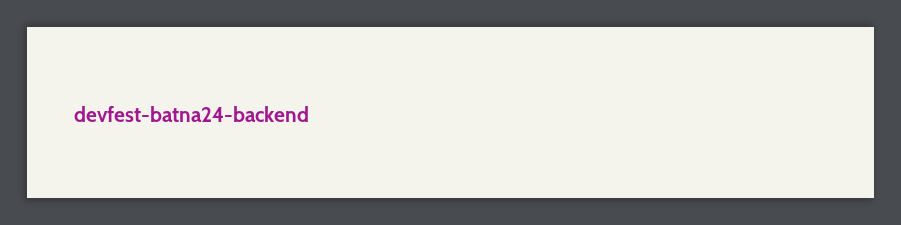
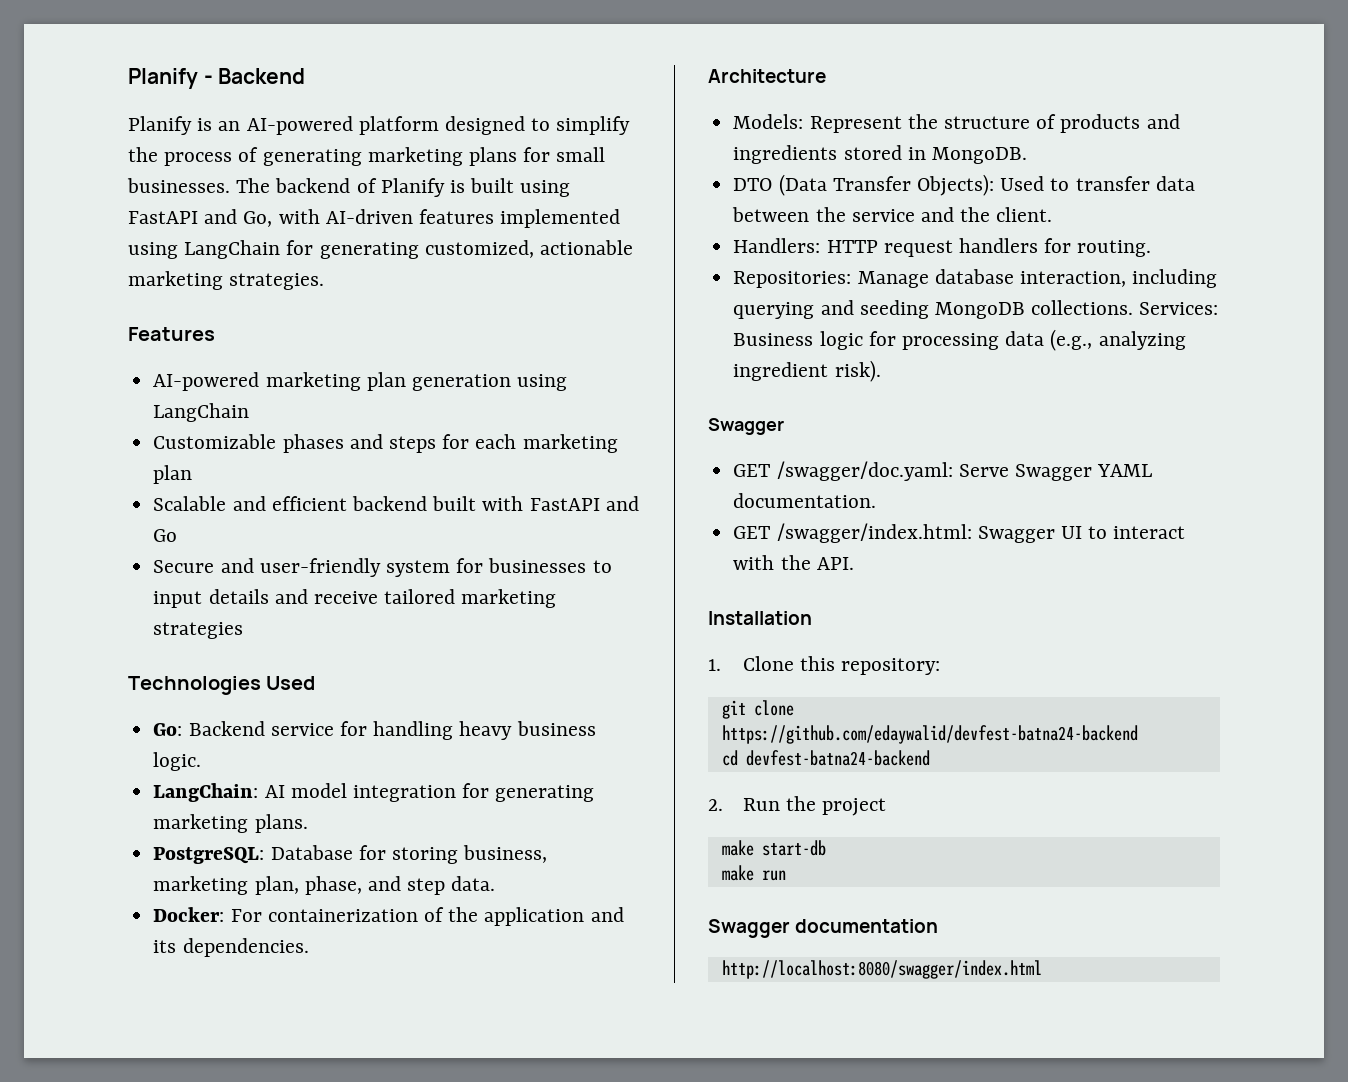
[74,106,309,122] devfest-batna24-backend -> [128,68,306,89] [128,116,631,135] [128,147,606,166] [127,178,571,197] [128,209,621,228] [128,240,634,259] [128,271,325,290] [128,327,215,341] [153,372,568,391] [153,403,250,422] [153,434,618,453] [153,465,193,484] [153,496,639,511] [153,529,178,542] [153,558,612,577] [153,589,557,608] [153,622,244,639] [128,676,316,695] [153,721,596,740] [153,752,202,771] [153,783,595,802] [153,814,308,833] [153,845,548,864] [153,876,496,895] [153,907,624,926] [153,938,309,957] [708,69,826,83] [733,114,1180,133] [733,145,1027,164] [733,174,1195,196] [732,207,1053,222] [733,238,1152,257] [733,269,1218,288] [733,300,1219,319] [733,329,1186,351] [733,360,881,382] [708,418,784,435] [733,461,1153,481] [733,493,877,508] [733,523,1186,543] [733,555,854,570] [708,611,812,625] [708,656,941,675] [721,700,794,719] [721,725,1138,744] [721,750,930,766] [708,796,887,816] [721,840,826,856] [721,865,786,881] [708,919,939,938] [721,960,1042,979] Planify - Backend // Planify is an AI-powered platform designed to simplify the process of generating marketing plans for small businesses. The backend of Planify is built using FastAPI and Go, with AI-driven features implemented using LangChain for generating customized, actionable marketing strategies. // Features // AI-powered marketing plan generation using LangChain // Customizable phases and steps for each marketing plan // Scalable and efficient backend built with FastAPI and Go // Secure and user-friendly system for businesses to input details and receive tailored marketing strategies // Technologies Used // Go: Backend service for handling heavy business logic. // LangChain: AI model integration for generating marketing plans. // PostgreSQL: Database for storing business, marketing plan, phase, and step data. // Docker: For containerization of the application and its dependencies. // Architecture // Models: Represent the structure of products and ingredients stored in MongoDB. // DTO (Data Transfer Objects): Used to transfer data between the service and the client. // Handlers: HTTP request handlers for routing. // Repositories: Manage database interaction, including querying and seeding MongoDB collections. Services: Business logic for processing data (e.g., analyzing ingredient risk). // Swagger // GET /swagger/doc.yaml: Serve Swagger YAML documentation. // GET /swagger/index.html: Swagger UI to interact with the API. // Installation // 1. Clone this repository: // git clone https://github.com/edaywalid/devfest-batna24-backend // cd devfest-batna24-backend // 2. Run the project // make start-db // make run // Swagger documentation // http://localhost:8080/swagger/index.html

